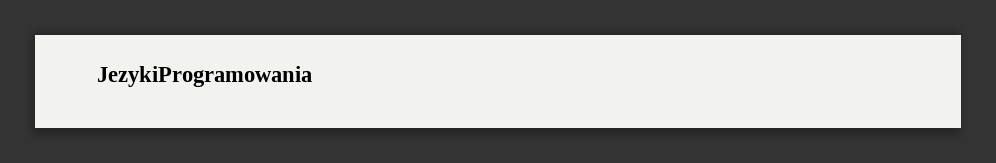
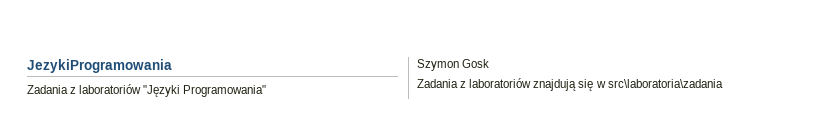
(312, 76) none -> [27,84,267,97] [417,59,490,71] [417,78,723,91] // Zadania z laboratoriów "Języki Programowania" // Szymon Gosk // Zadania z laboratoriów znajdują się w src\laboratoria\zadania

